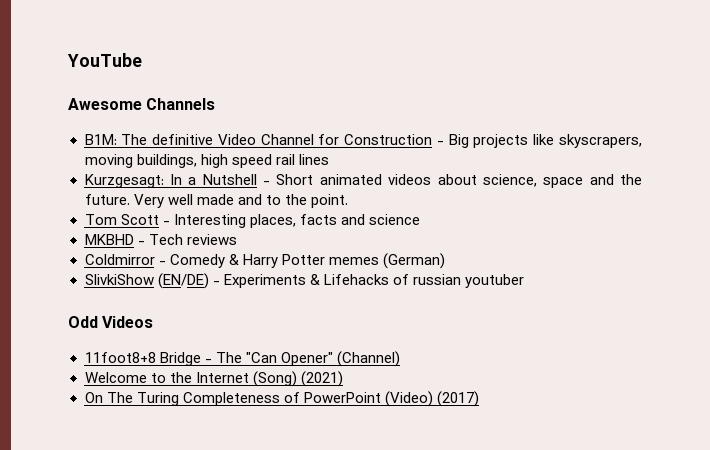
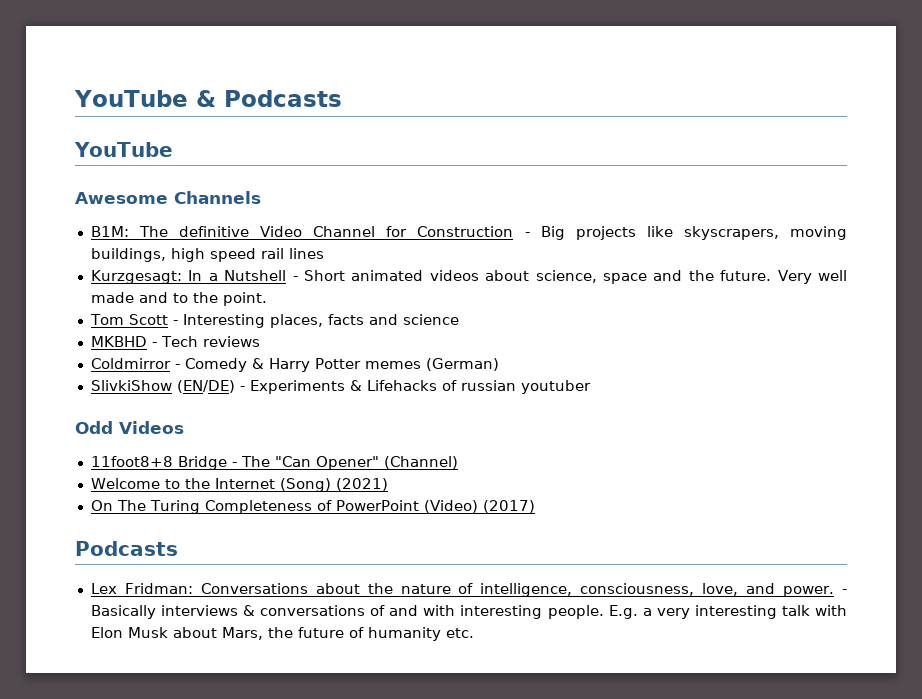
[67,53,142,67] YouTube -> [74,90,342,107] [74,142,173,157] YouTube & Podcasts // YouTube
(479, 399) none -> [75,541,178,556] [90,583,847,597] [90,605,848,619] [90,627,474,641] // Podcasts // Lex Fridman: Conversations about the nature of intelligence, consciousness, love, and power. - Basically interviews & conversations of and with interesting people. E.g. a very interesting talk with Elon Musk about Mars, the future of humanity etc.

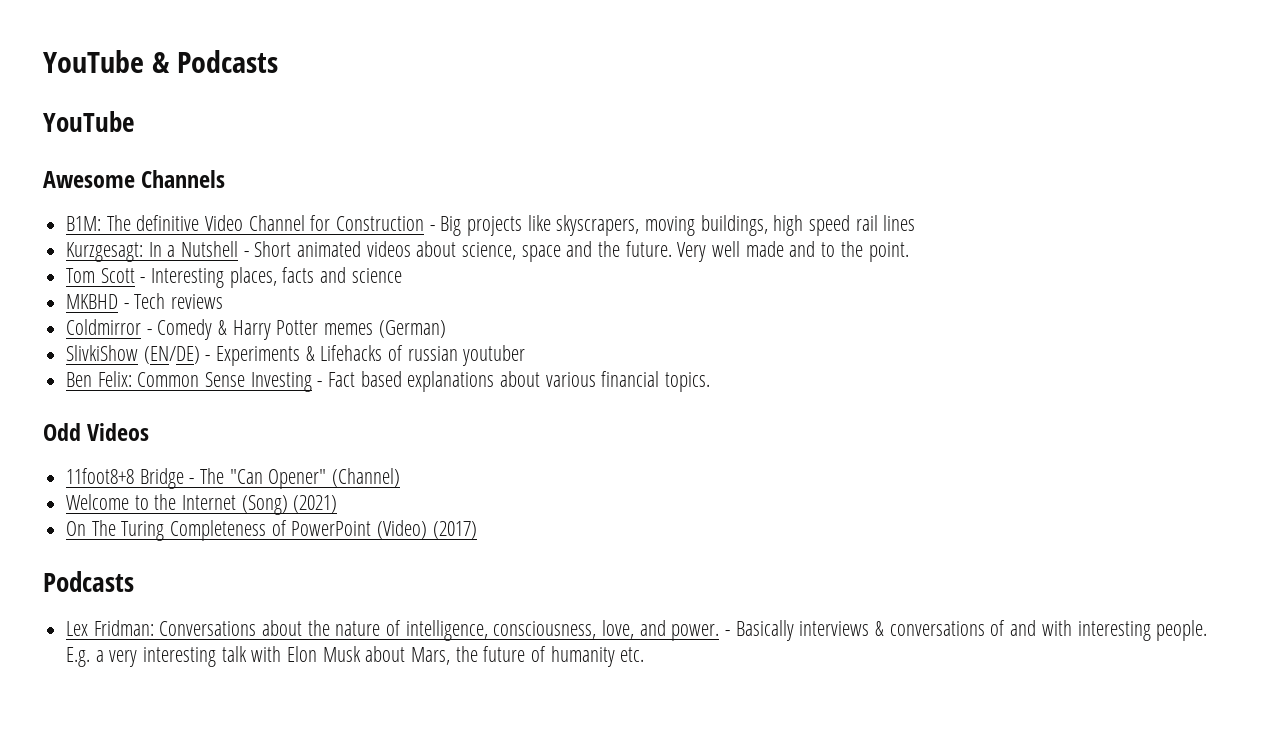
(591, 387) none -> [66,371,711,392] // Ben Felix: Common Sense Investing - Fact based explanations about various financial topics.

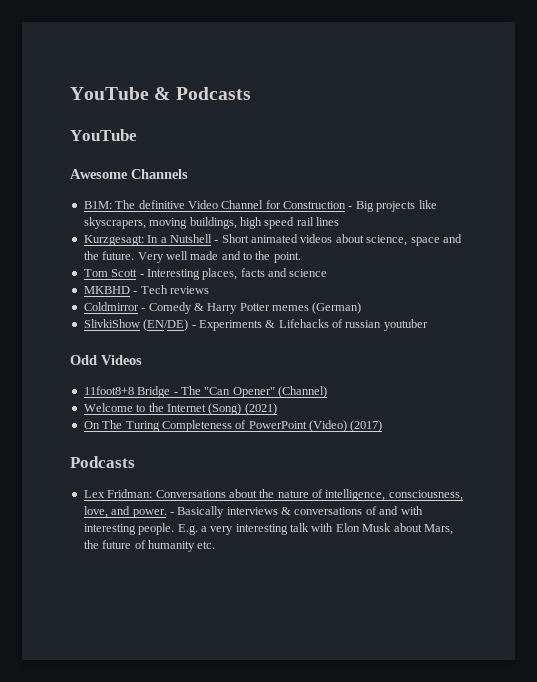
[66,371,711,392] // Ben Felix: Common Sense Investing - Fact based explanations about various financial topics. -> (428, 325) none

